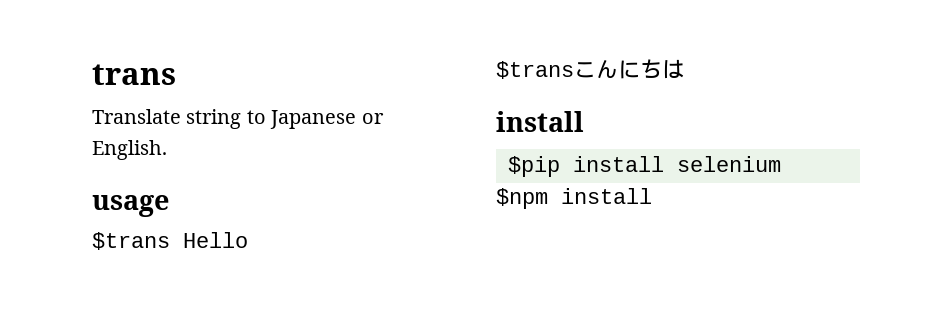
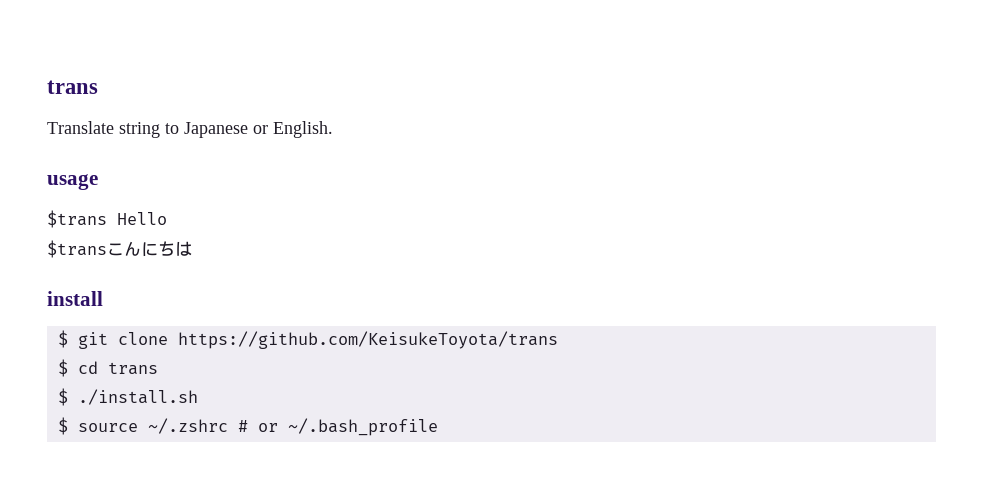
[508,156,781,177] [496,188,652,209] $pip install selenium // $npm install -> [57,330,558,349] [57,359,158,377] [57,388,198,406] [57,417,438,436] $ git clone https://github.com/KeisukeToyota/trans // $ cd trans // $ ./install.sh // $ source ~/.zshrc # or ~/.bash_profile

